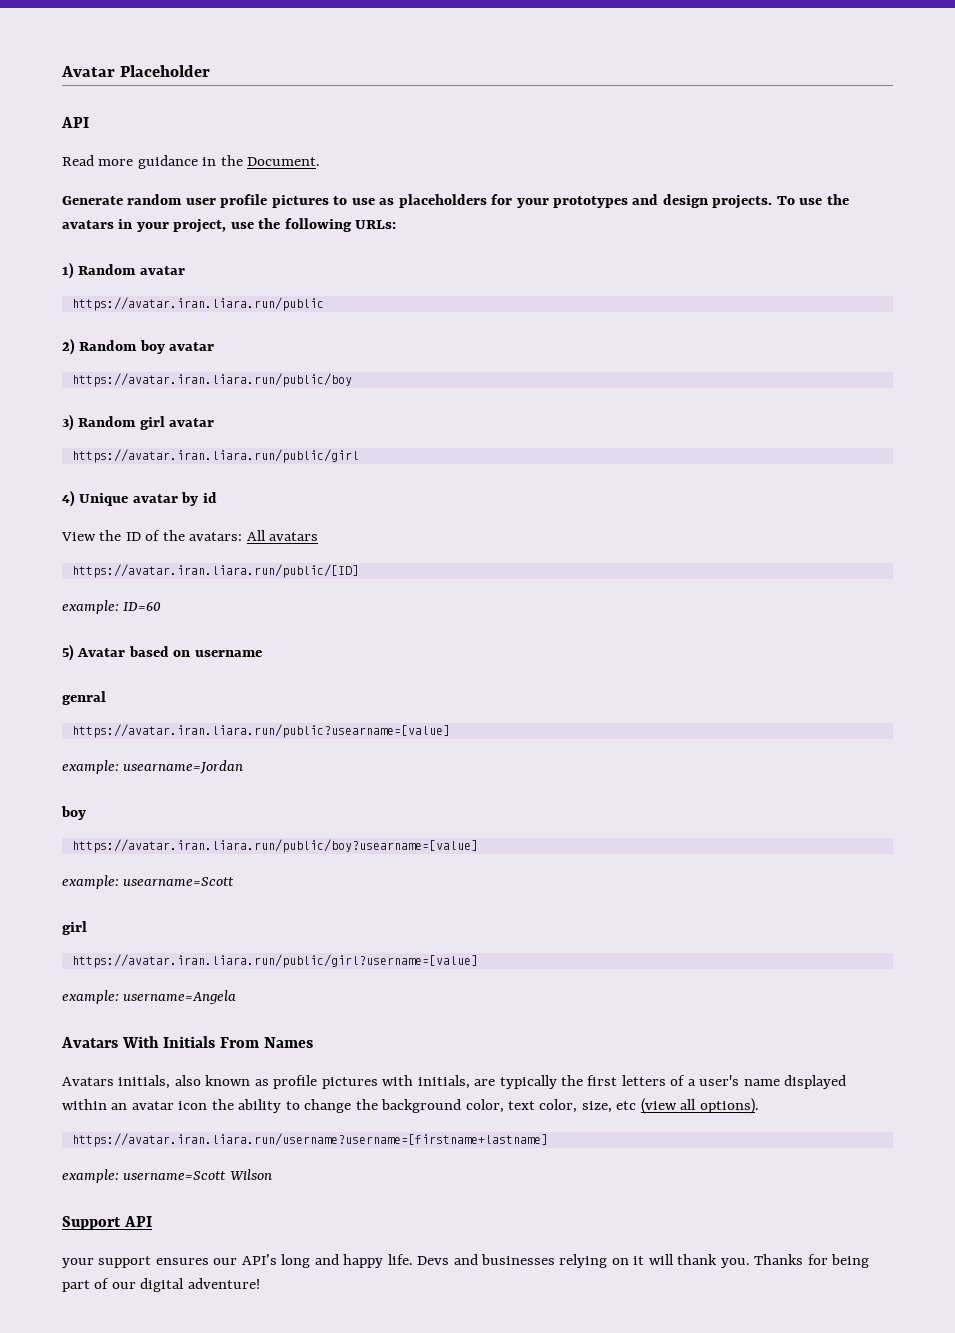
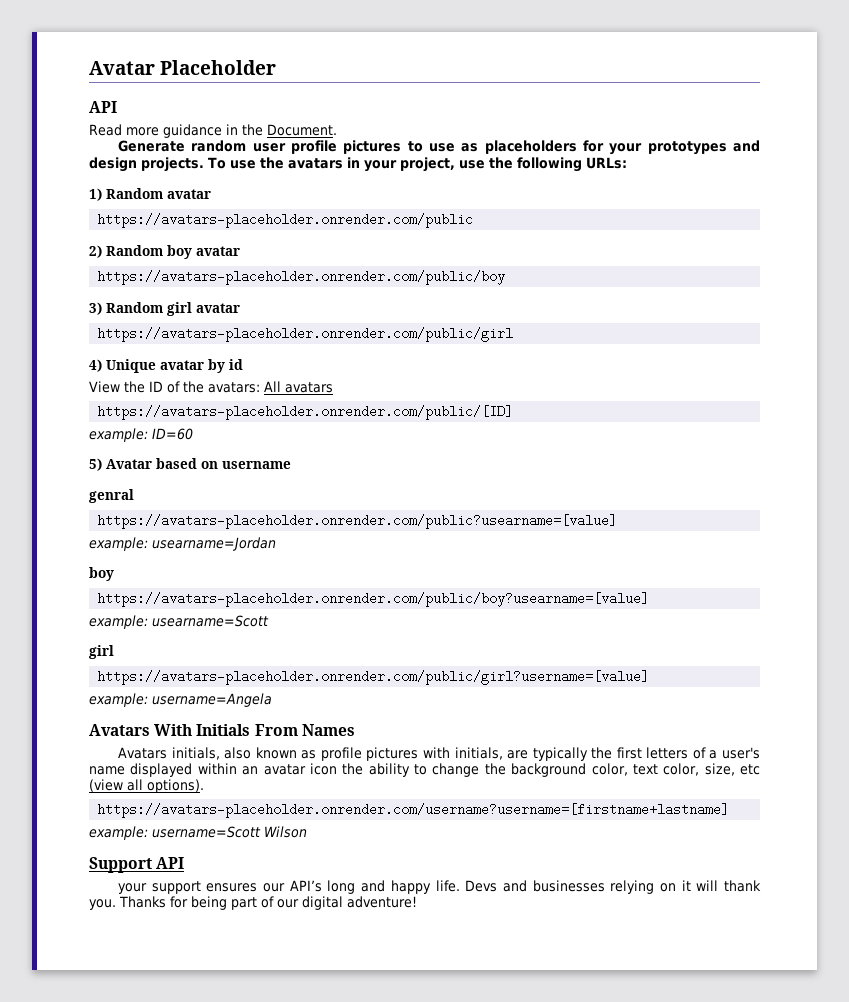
[71,297,324,311] https://avatar.iran.liara.run/public -> [97,213,474,228] https://avatars-placeholder.onrender.com/public
[71,373,352,387] https://avatar.iran.liara.run/public/boy -> [97,270,506,285] https://avatars-placeholder.onrender.com/public/boy
[71,449,359,463] https://avatar.iran.liara.run/public/girl -> [97,327,514,342] https://avatars-placeholder.onrender.com/public/girl
[71,564,359,578] https://avatar.iran.liara.run/public/[ID] -> [97,405,514,420] https://avatars-placeholder.onrender.com/public/[ID]
[71,724,450,738] https://avatar.iran.liara.run/public?usearname=[value] -> [97,514,618,529] https://avatars-placeholder.onrender.com/public?usearname=[value]
[71,839,478,853] https://avatar.iran.liara.run/public/boy?usearname=[value] -> [97,592,650,607] https://avatars-placeholder.onrender.com/public/boy?usearname=[value]
[71,954,478,968] https://avatar.iran.liara.run/public/girl?username=[value] -> [97,670,650,685] https://avatars-placeholder.onrender.com/public/girl?username=[value]
[71,1133,548,1147] https://avatar.iran.liara.run/username?username=[firstname+lastname] -> [97,803,730,818] https://avatars-placeholder.onrender.com/username?username=[firstname+lastname]

